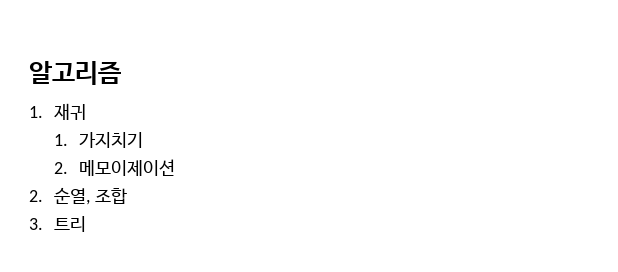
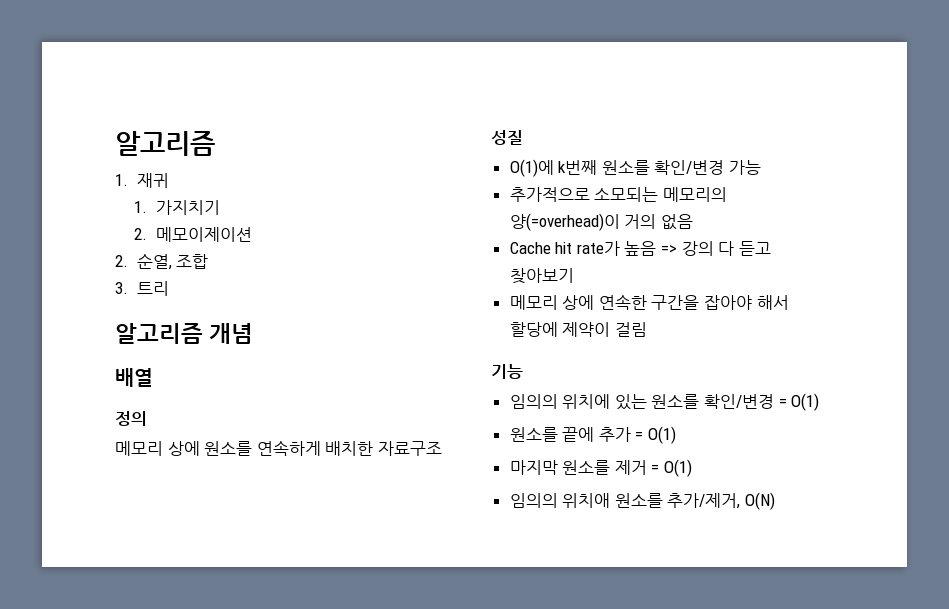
(87, 224) none -> [115,323,254,344] [115,368,153,387] [115,411,147,426] [115,440,442,456] [491,130,523,145] [509,159,762,177] [509,187,727,202] [509,213,693,231] [509,241,771,256] [509,268,574,284] [509,294,789,310] [509,322,647,337] [491,364,523,379] [509,393,820,411] [509,426,677,444] [509,459,693,477] [509,492,776,510] // 알고리즘 개념 // 배열 // 정의 // 메모리 상에 원소를 연속하게 배치한 자료구조 // 성질 // O(1)에 k번째 원소를 확인/변경 가능 // 추가적으로 소모되는 메모리의 양(=overhead)이 거의 없음 // Cache hit rate가 높음 => 강의 다 듣고 찾아보기 // 메모리 상에 연속한 구간을 잡아야 해서 할당에 제약이 걸림 // 기능 // 임의의 위치에 있는 원소를 확인/변경 = O(1) // 원소를 끝에 추가 = O(1) // 마지막 원소를 제거 = O(1) // 임의의 위치애 원소를 추가/제거, O(N)

